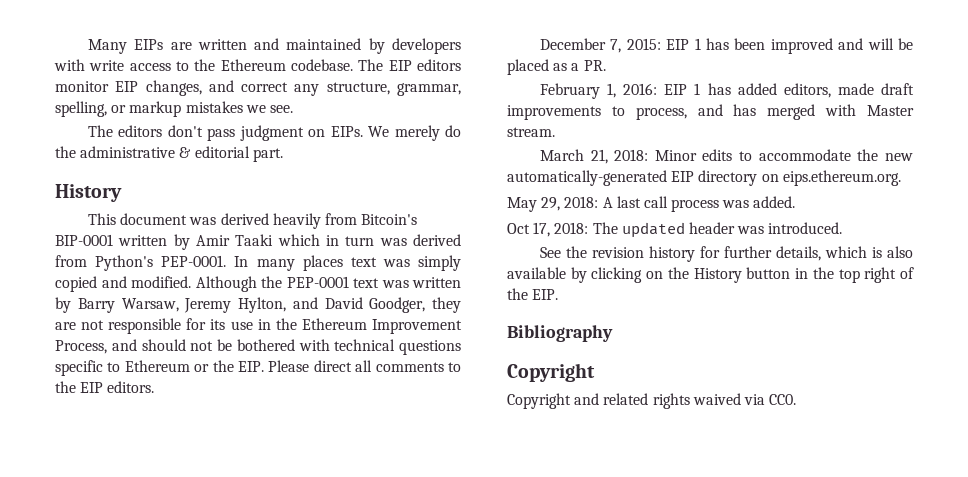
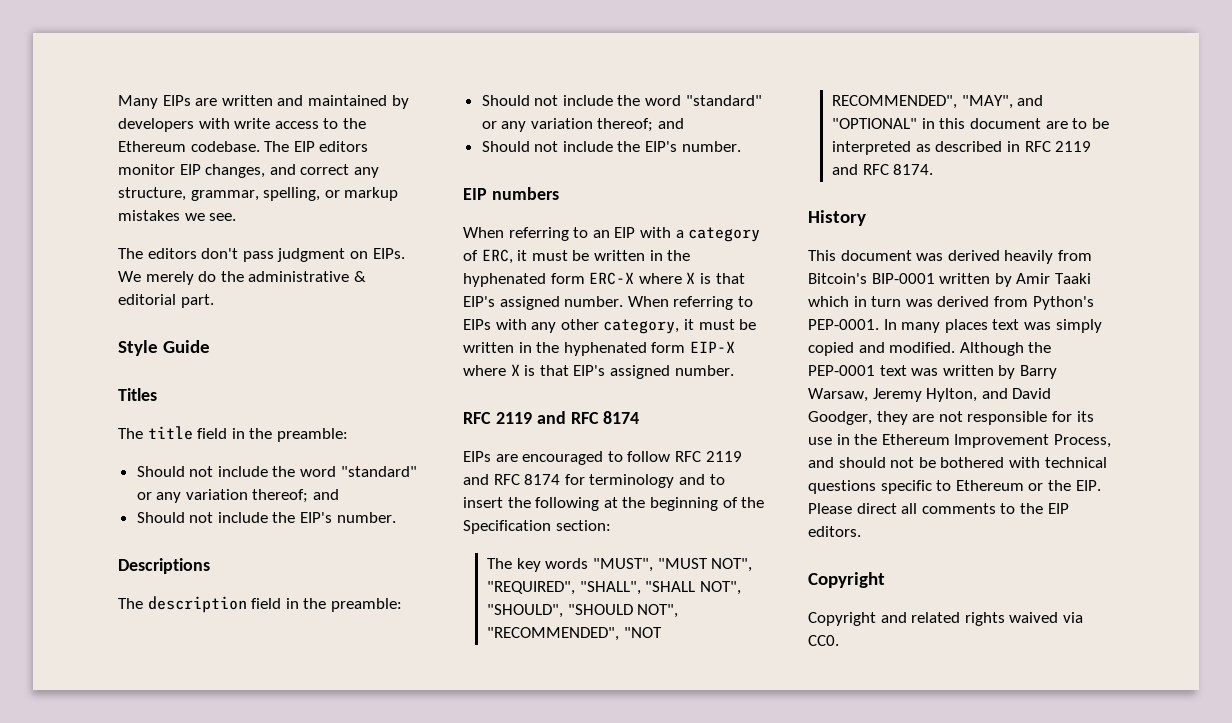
(283, 155) none -> [118,340,210,356] [118,388,157,401] [118,426,348,442] [136,466,417,477] [136,489,340,503] [136,512,396,523] [118,558,210,574] [118,596,402,613] [481,95,762,106] [481,118,685,132] [481,141,741,152] [463,187,559,200] [463,227,761,242] [463,249,691,264] [463,272,745,287] [463,296,753,310] [463,319,757,334] [463,341,735,356] [463,364,734,379] [463,411,640,424] [463,451,742,465] [463,474,725,488] [463,497,765,511] [463,520,611,534] [487,558,753,572] [487,581,742,595] [487,604,679,618] [487,627,662,641] [832,95,1044,109] [832,118,1109,129] [832,141,1092,155] [832,164,934,175] // Style Guide // Titles // The title field in the preamble: // Should not include the word "standard" or any variation thereof; and // Should not include the EIP's number. // Descriptions // The description field in the preamble: // Should not include the word "standard" or any variation thereof; and // Should not include the EIP's number. // EIP numbers // When referring to an EIP with a category of ERC, it must be written in the hyphenated form ERC-X where X is that EIP's assigned number. When referring to EIPs with any other category, it must be written in the hyphenated form EIP-X where X is that EIP's assigned number. // RFC 2119 and RFC 8174 // EIPs are encouraged to follow RFC 2119 and RFC 8174 for terminology and to insert the following at the beginning of the Specification section: // The key words "MUST", "MUST NOT", "REQUIRED", "SHALL", "SHALL NOT", "SHOULD", "SHOULD NOT", "RECOMMENDED", "NOT RECOMMENDED", "MAY", and "OPTIONAL" in this document are to be interpreted as described in RFC 2119 and RFC 8174.
[539,38,913,54] [507,59,606,75] [539,83,914,99] [507,104,914,120] [507,127,555,137] [539,149,913,164] [507,170,901,186] [507,196,796,212] [507,222,843,238] [539,246,913,262] [507,267,914,283] [507,288,559,300] [507,325,613,342] // December 7, 2015: EIP 1 has been improved and will be placed as a PR. // February 1, 2016: EIP 1 has added editors, made draft improvements to process, and has merged with Master stream. // March 21, 2018: Minor edits to accommodate the new automatically-generated EIP directory on eips.ethereum.org. // May 29, 2018: A last call process was added. // Oct 17, 2018: The updated header was introduced. // See the revision history for further details, which is also available by clicking on the History button in the top right of the EIP. // Bibliography -> (861, 531) none

